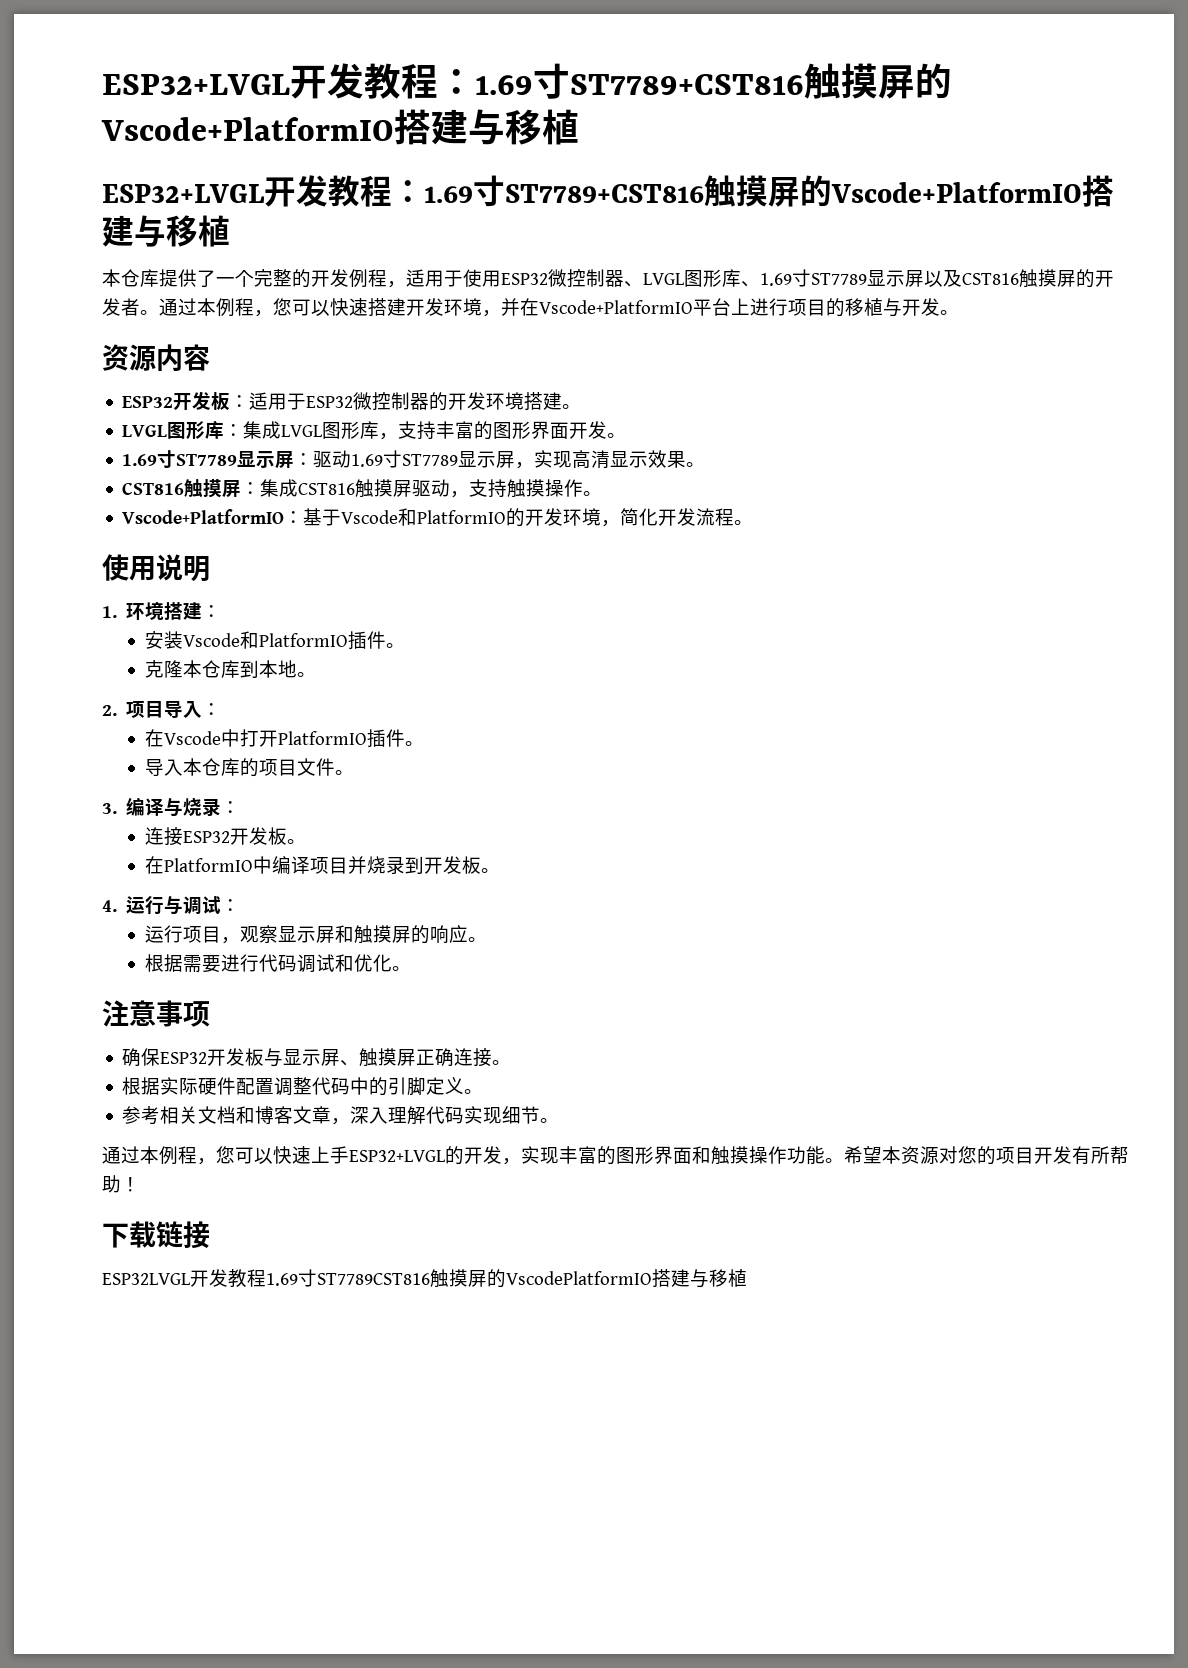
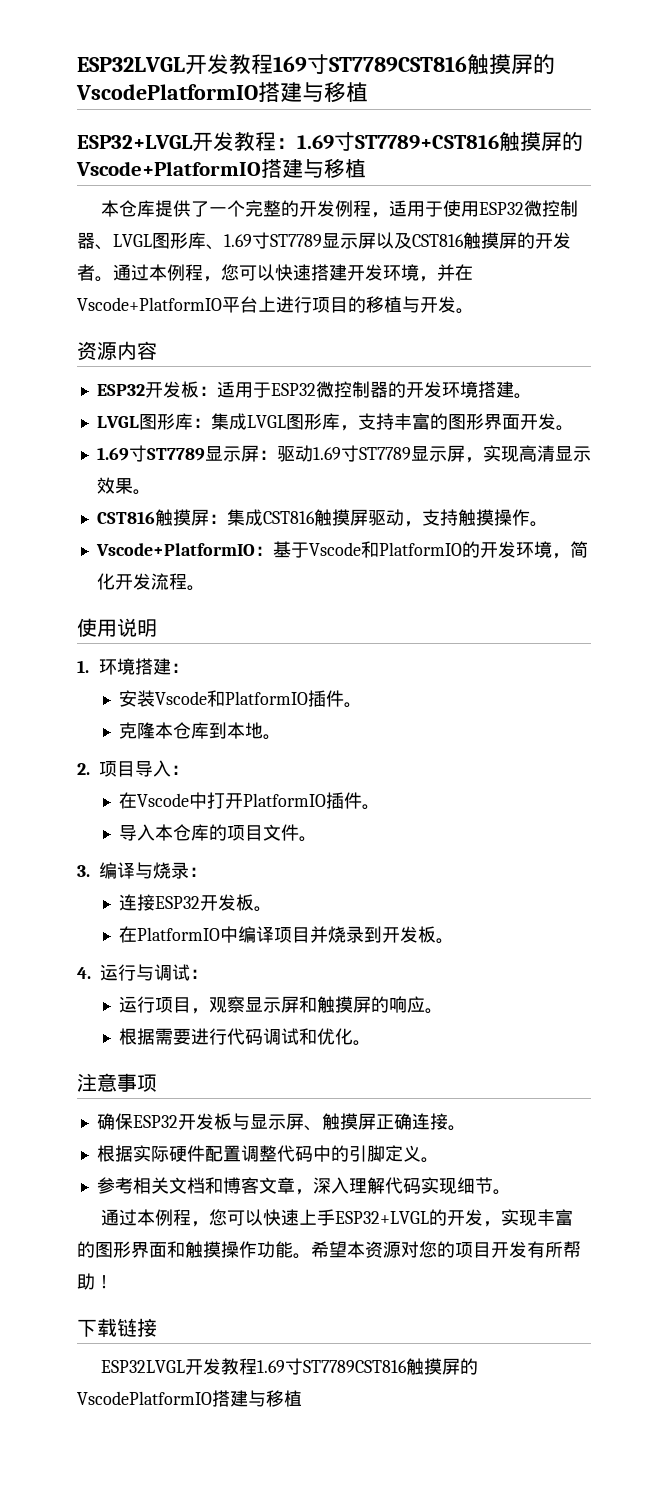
[102,63,952,99] [101,117,394,141] ESP32+LVGL开发教程：1.69寸ST7789+CST816触摸屏的Vscode+PlatformIO -> [77,54,555,75] [76,84,258,100] ESP32LVGL开发教程169寸ST7789CST816触摸屏的VscodePlatformIO

